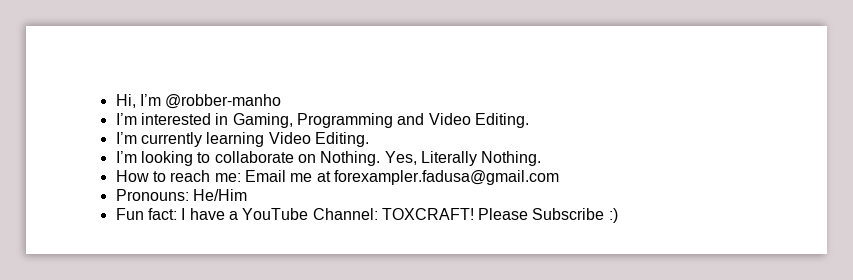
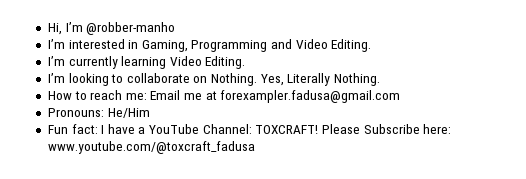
[608,208,618,223] :) -> [423,124,452,134] [47,141,255,154] here: www.youtube.com/@toxcraft_fadusa

